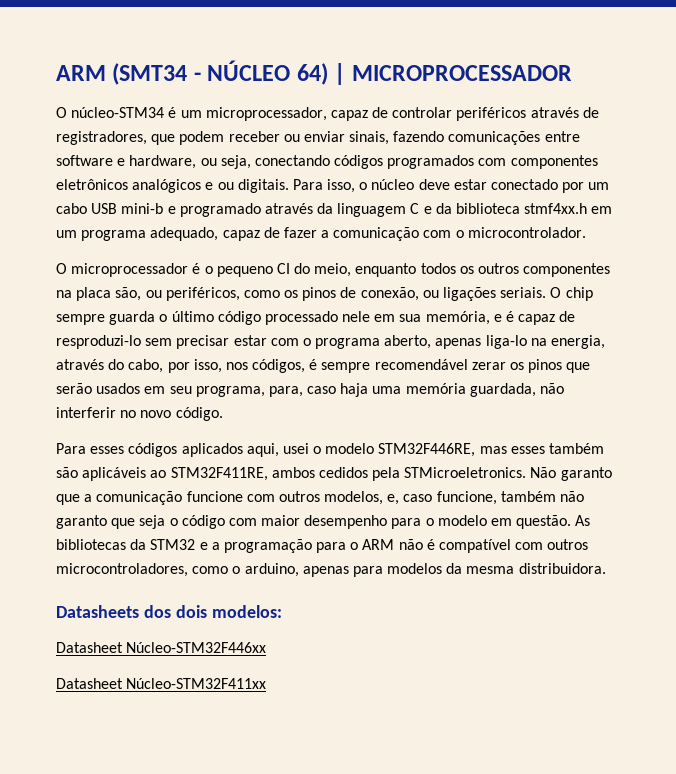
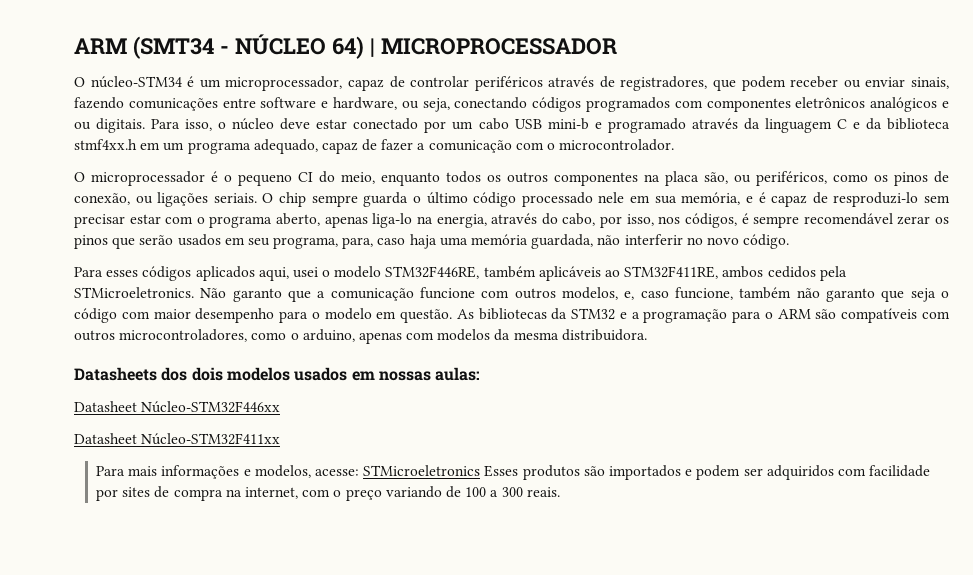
[479,443,605,454] [56,467,78,478] mas esses também são -> [483,266,536,278] também
[398,539,512,553] não é compatível -> [815,308,918,323] são compatíveis
[352,566,383,577] para -> [406,332,435,340] com
[211,605,282,618] modelos: -> [226,367,481,381] modelos usados em nossas aulas:
(267, 683) none -> [96,465,931,480] [96,486,560,501] // Para mais informações e modelos, acesse: STMicroeletronics Esses produtos são importados e podem ser adquiridos com facilidade por sites de compra na internet, com o preço variando de 100 a 300 reais.

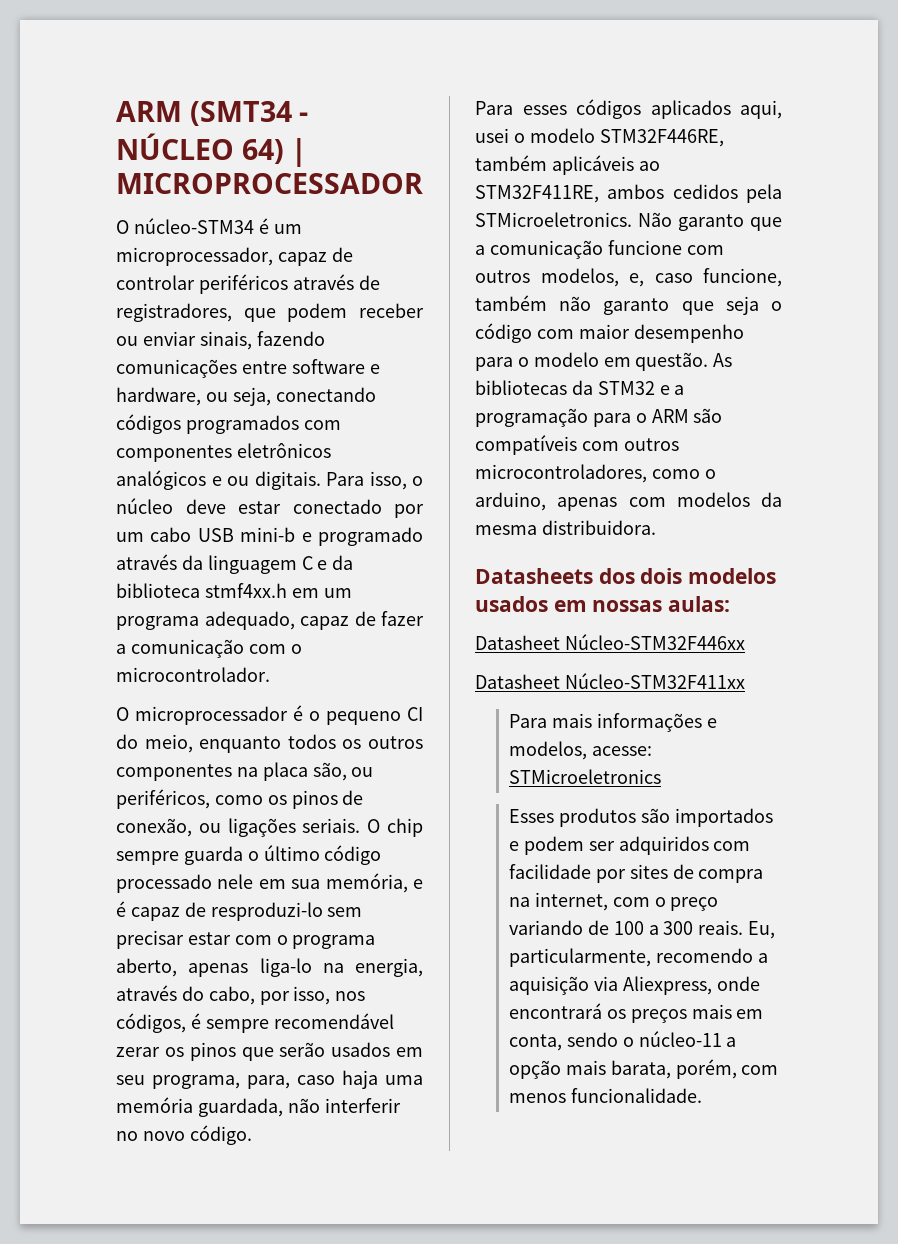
(481, 470) none -> (661, 776) //
(560, 492) none -> [748,921,776,939] [508,948,768,967] [508,976,760,995] [508,1003,764,1023] [508,1031,737,1051] [508,1059,779,1079] [508,1088,702,1103] Eu, particularmente, recomendo a aquisição via Aliexpress, onde encontrará os preços mais em conta, sendo o núcleo-11 a opção mais barata, porém, com menos funcionalidade.

